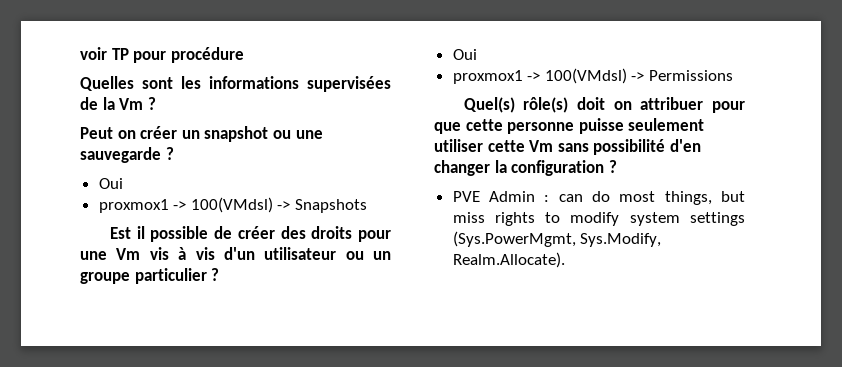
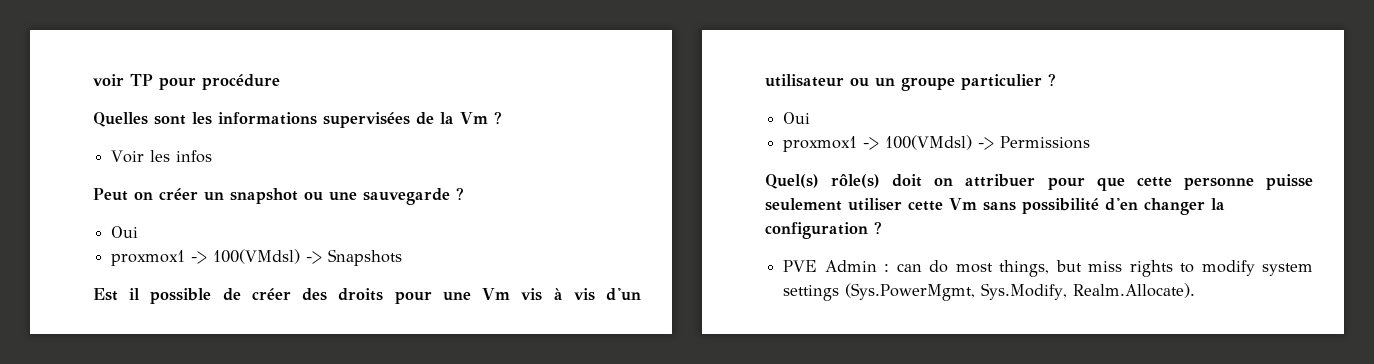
(156, 103) none -> [111,150,213,163] // Voir les infos

